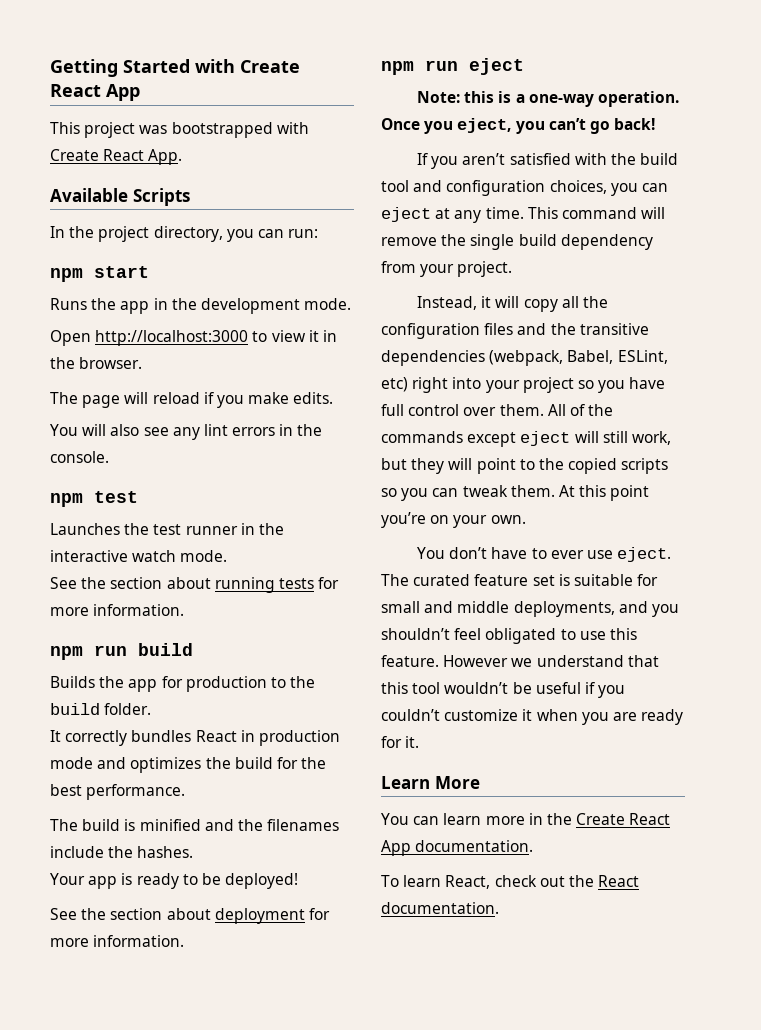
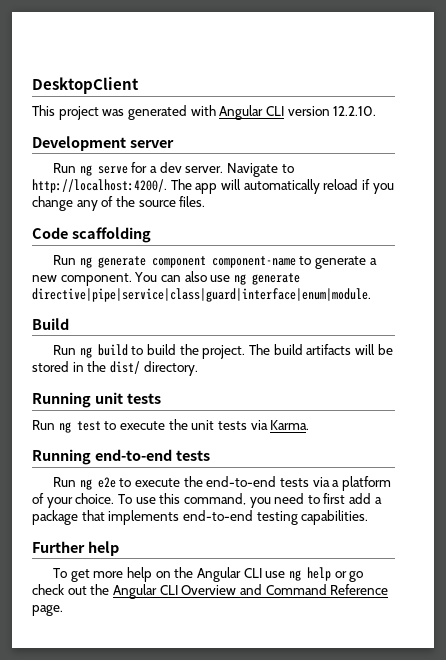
[50,59,300,77] [50,84,140,101] [50,122,309,138] [50,149,183,165] [50,188,190,206] [50,226,319,242] [50,266,149,282] [50,298,352,314] [50,330,337,346] [50,357,143,369] [50,392,334,408] [50,424,323,440] [50,451,109,463] [50,491,138,507] [50,523,284,535] [50,550,228,562] [50,577,340,593] [50,604,185,616] [50,643,193,660] [50,676,316,692] [50,703,152,715] [50,730,340,746] [50,757,327,773] [50,784,186,800] [50,819,340,831] [50,846,194,858] [50,873,299,889] [50,908,330,924] [50,935,185,947] [381,58,524,75] [417,91,679,107] [381,118,656,134] [417,153,679,169] [381,180,668,196] [381,207,666,223] [381,234,653,250] [381,261,513,277] [417,296,608,312] [381,323,649,339] [381,350,668,366] [381,377,666,393] [381,404,614,416] [381,431,671,447] [381,458,669,474] [381,485,650,501] [381,512,526,528] [417,547,672,562] [381,574,659,586] [381,601,679,617] [381,628,637,644] [381,655,659,667] [381,682,626,698] [381,709,684,725] [381,736,420,748] [381,776,480,789] [381,813,671,825] [381,840,534,856] [381,875,640,889] [381,902,499,914] Getting Started with Create React App // This project was bootstrapped with Create React App. // Available Scripts // In the project directory, you can run: // npm start // Runs the app in the development mode. // Open http://localhost:3000 to view it in the browser. // The page will reload if you make edits. // You will also see any lint errors in the console. // npm test // Launches the test runner in the interactive watch mode. // See the section about running tests for more information. // npm run build // Builds the app for production to the build folder. // It correctly bundles React in production mode and optimizes the build for the best performance. // The build is minified and the filenames include the hashes. // Your app is ready to be deployed! // See the section about deployment for more information. // npm run eject // Note: this is a one-way operation. Once you eject, you can’t go back! // If you aren’t satisfied with the build tool and configuration choices, you can eject at any time. This command will remove the single build dependency from your project. // Instead, it will copy all the configuration files and the transitive dependencies (webpack, Babel, ESLint, etc) right into your project so you have full control over them. All of the commands except eject will still work, but they will point to the copied scripts so you can tweak them. At this point you’re on your own. // You don’t have to ever use eject. The curated feature set is suitable for small and middle deployments, and you shouldn’t feel obligated to use this feature. However we understand that this tool wouldn’t be useful if you couldn’t customize it when you are ready for it. // Learn More // You can learn more in the Create React App documentation. // To learn React, check out the React documentation. -> [32,77,139,94] [32,105,377,120] [32,136,174,151] [53,162,294,177] [32,179,394,194] [32,196,206,211] [32,227,151,243] [53,255,377,269] [32,271,300,286] [32,288,371,302] [32,318,69,330] [53,344,393,359] [32,361,198,376] [32,392,161,408] [32,419,310,433] [32,449,210,465] [53,476,391,491] [32,493,382,508] [32,510,369,525] [32,541,119,556] [53,567,364,582] [32,584,389,599] [32,605,63,616] DesktopClient // This project was generated with Angular CLI version 12.2.10. // Development server // Run ng serve for a dev server. Navigate to http://localhost:4200/. The app will automatically reload if you change any of the source files. // Code scaffolding // Run ng generate component component-name to generate a new component. You can also use ng generate directive|pipe|service|class|guard|interface|enum|module. // Build // Run ng build to build the project. The build artifacts will be stored in the dist/ directory. // Running unit tests // Run ng test to execute the unit tests via Karma. // Running end-to-end tests // Run ng e2e to execute the end-to-end tests via a platform of your choice. To use this command, you need to first add a package that implements end-to-end testing capabilities. // Further help // To get more help on the Angular CLI use ng help or go check out the Angular CLI Overview and Command Reference page.

